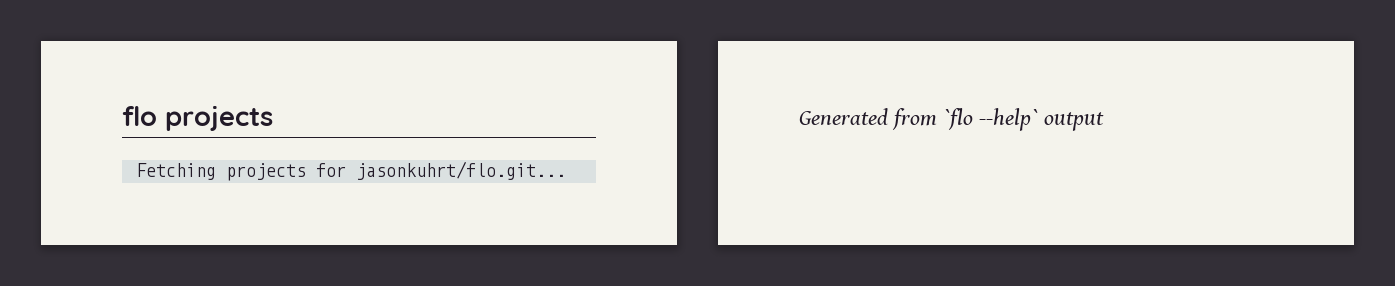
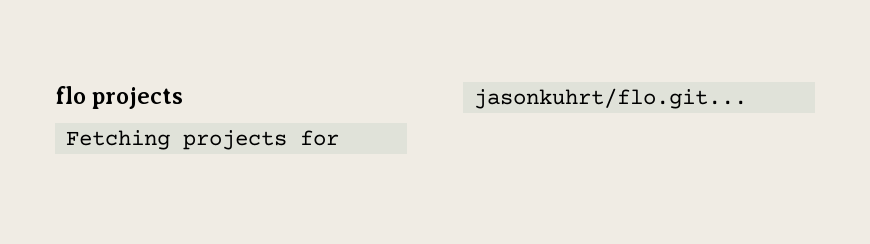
[799,108,1105,131] // Generated from `flo --help` output -> (748, 98) none

